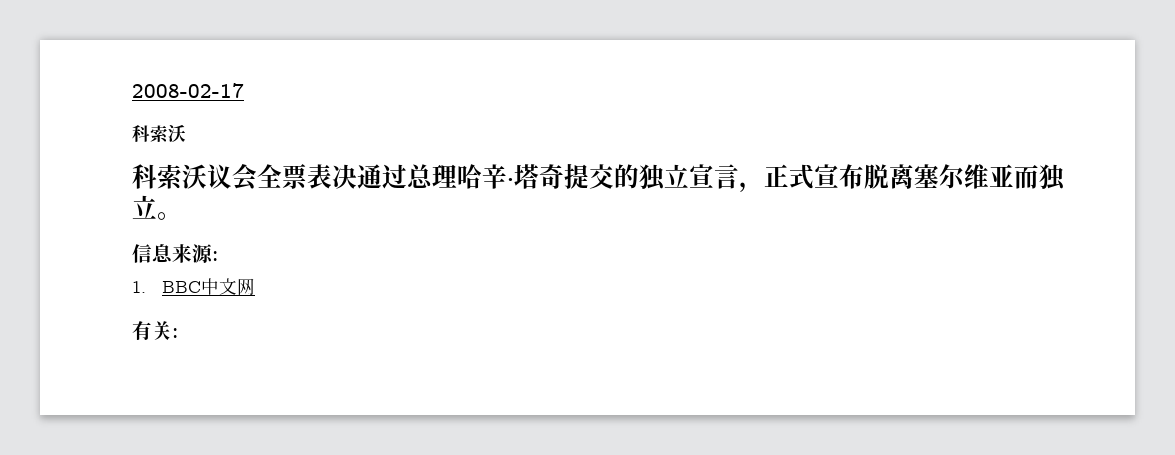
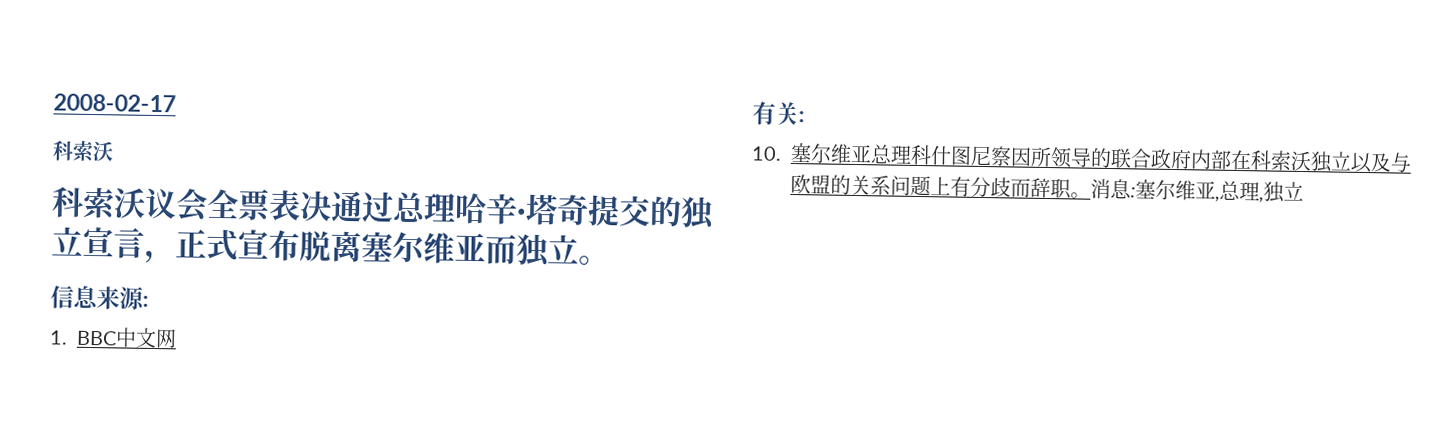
(178, 333) none -> [751,142,1412,174] [790,173,1304,203] // 10.塞尔维亚总理科什图尼察因所领导的联合政府内部在科索沃独立以及与欧盟的关系问题上有分歧而辞职。消息:塞尔维亚,总理,独立

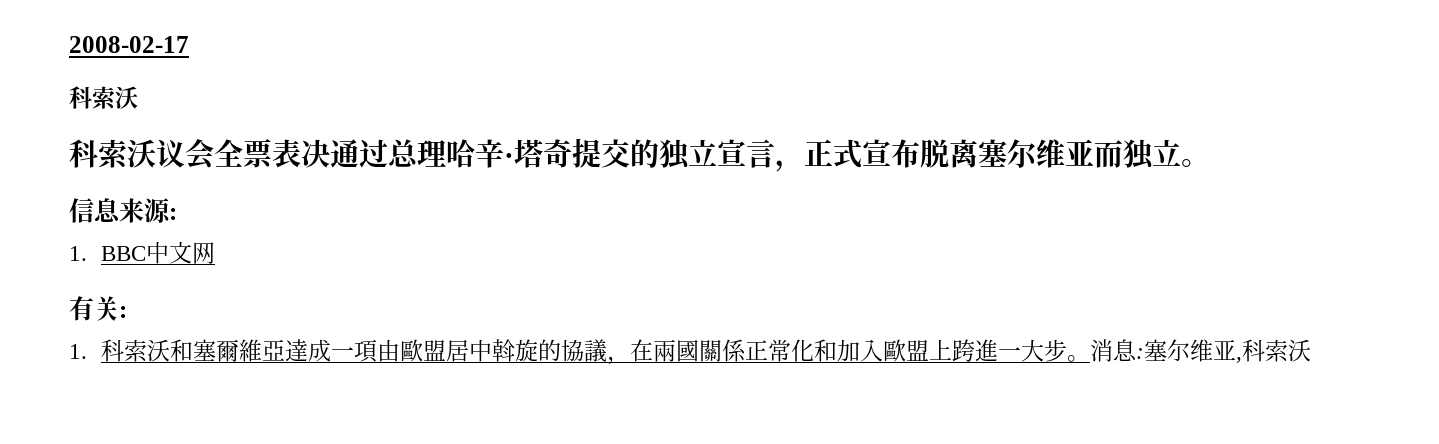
[751,142,1412,174] [790,173,1072,200] 10.塞尔维亚总理科什图尼察因所领导的联合政府内部在科索沃独立以及与欧盟的关系问题上有分歧而辞职 -> [69,339,1067,365] 1.科索沃和塞爾維亞達成一項由歐盟居中斡旋的協議，在兩國關係正常化和加入歐盟上跨進一大步
[1219,180,1304,203] 总理,独立 -> [1241,339,1311,362] 科索沃

